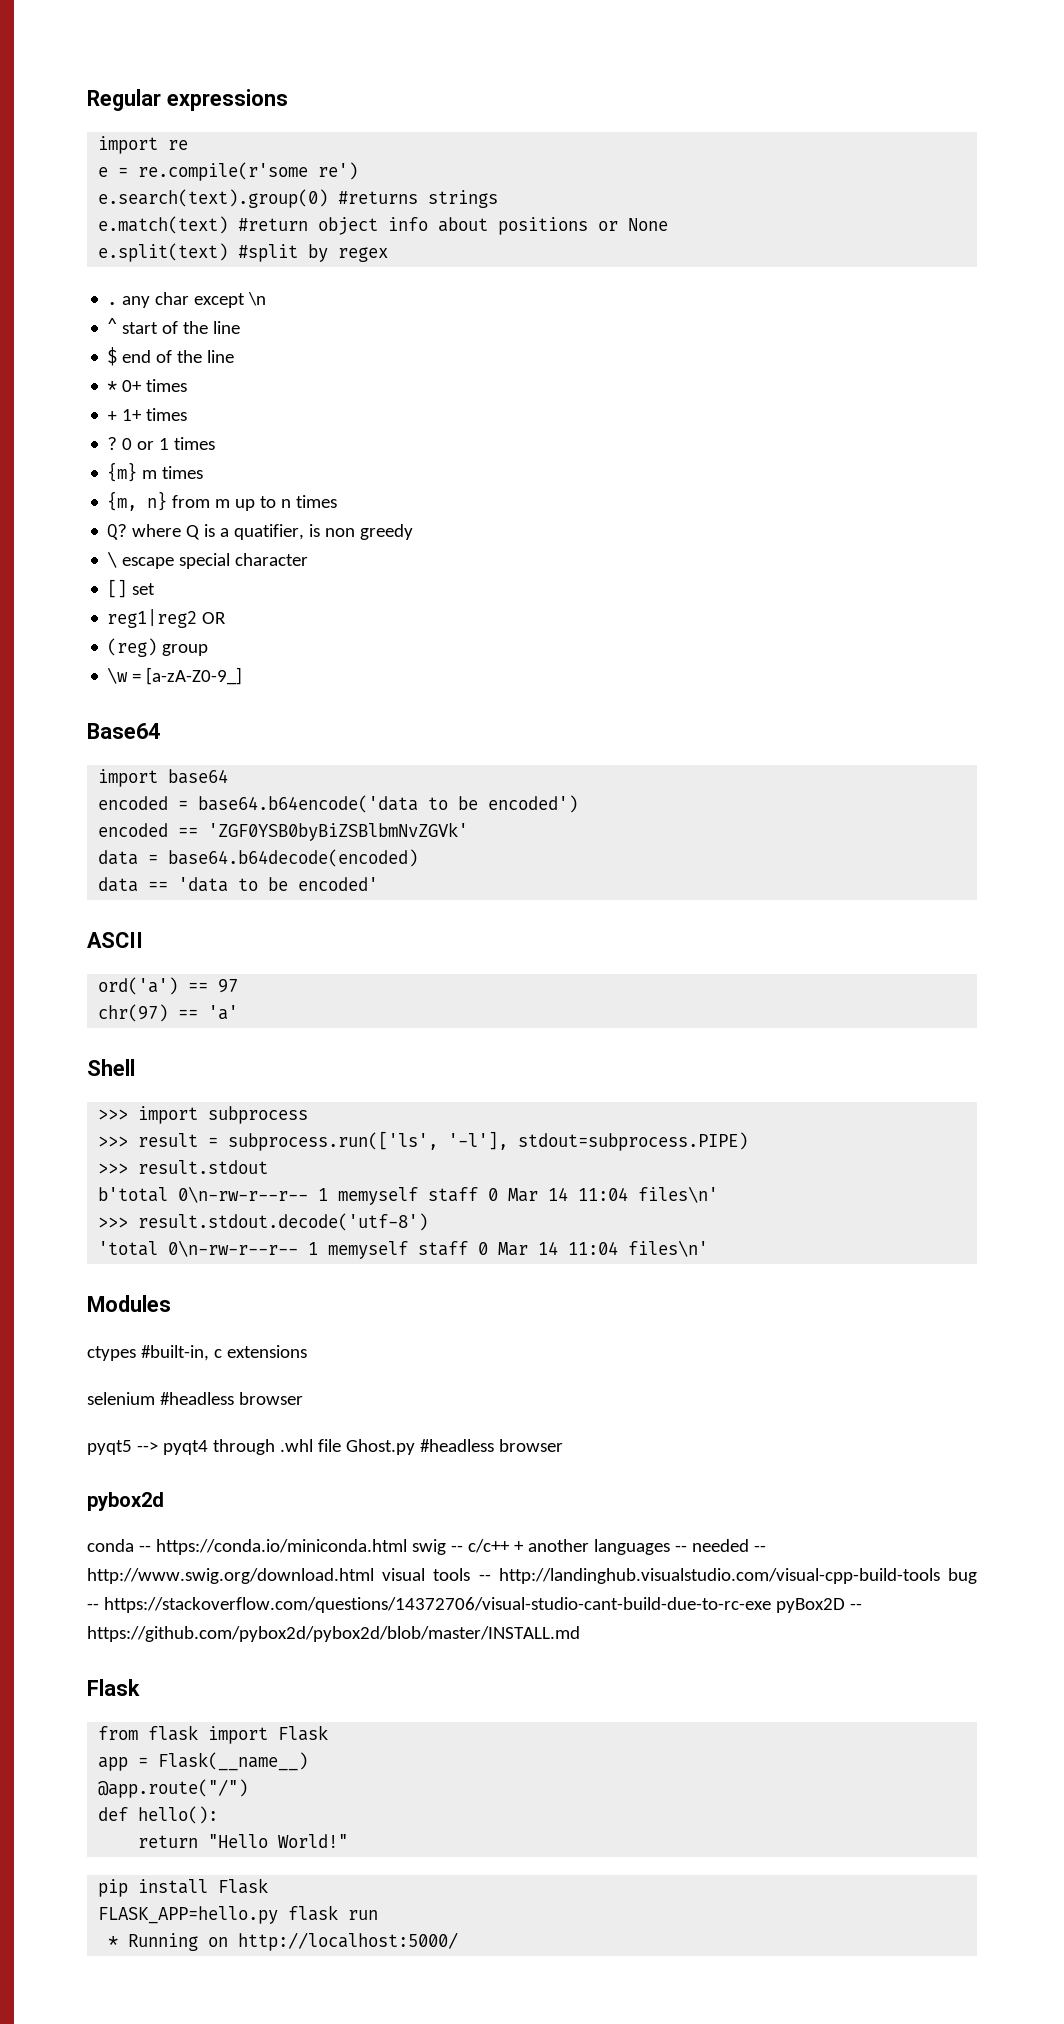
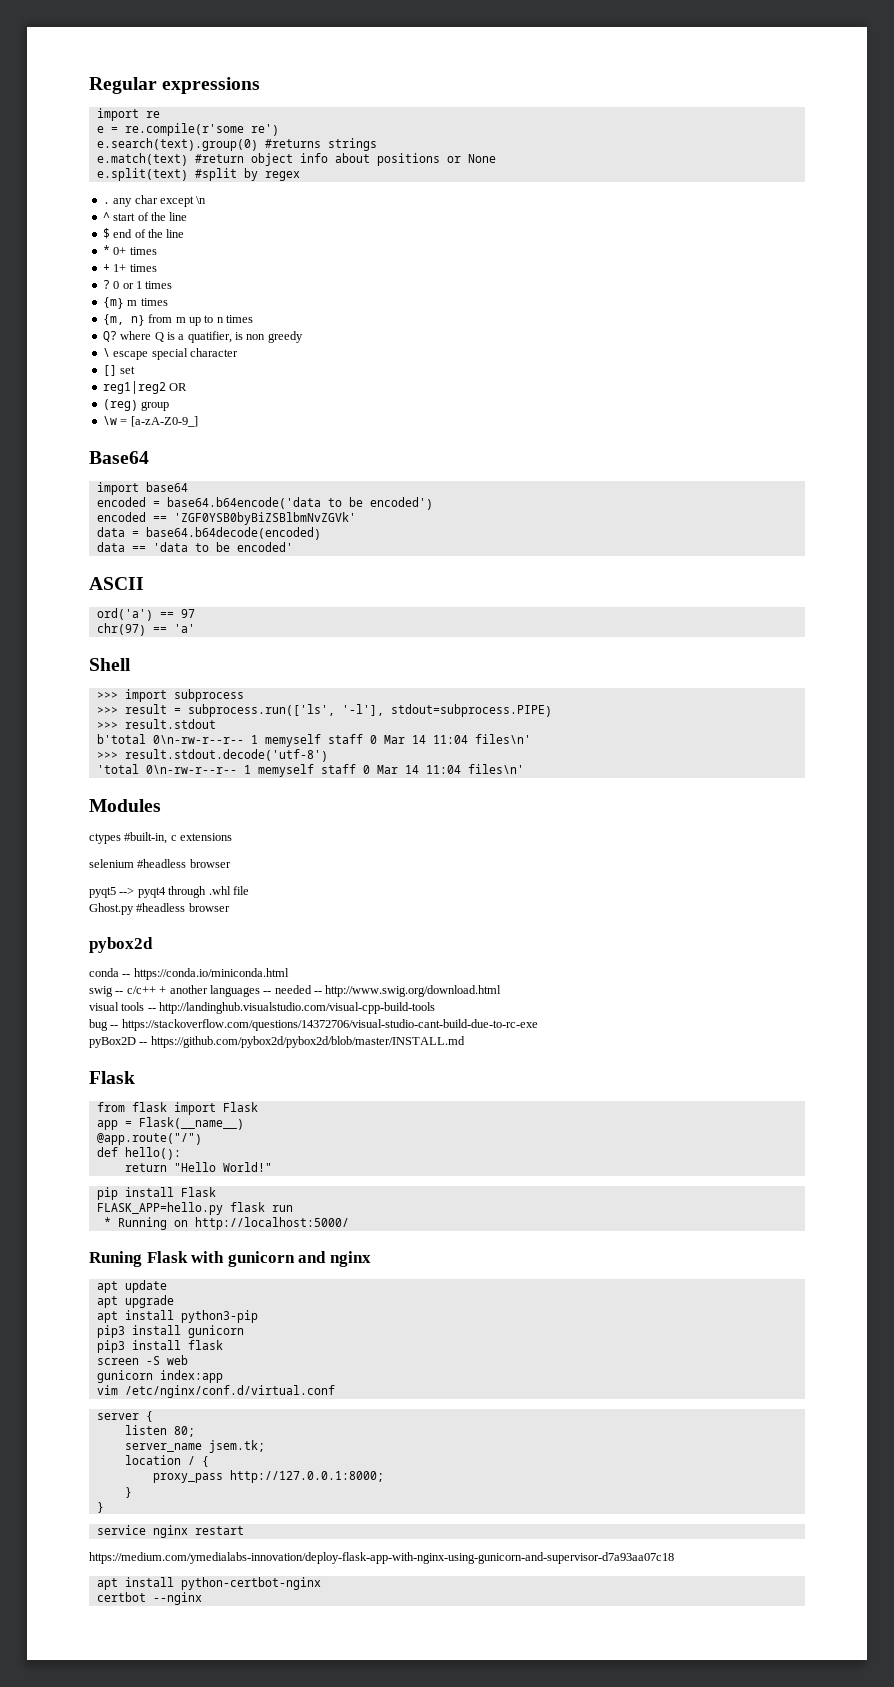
(341, 1445) none -> (249, 890) //
(407, 1547) none -> (289, 974) //
(374, 1576) none -> (502, 991) //
(940, 1576) none -> (436, 1008) //
(771, 1605) none -> (538, 1025) //
(459, 1941) none -> [89,1251,371,1267] [96,1280,167,1293] [96,1295,174,1308] [96,1310,258,1323] [96,1325,244,1338] [96,1340,223,1353] [96,1355,188,1365] [96,1370,223,1383] [96,1385,335,1398] [96,1411,153,1422] [124,1425,195,1437] [124,1440,265,1453] [124,1455,209,1467] [152,1470,384,1483] [124,1487,132,1498] [96,1502,104,1513] [96,1525,244,1538] [89,1552,674,1564] [96,1577,321,1590] [96,1592,202,1605] // Runing Flask with gunicorn and nginx // apt update // apt upgrade // apt install python3-pip // pip3 install gunicorn // pip3 install flask // screen -S web // gunicorn index:app // vim /etc/nginx/conf.d/virtual.conf // server { // listen 80; // server_name jsem.tk; // location / { // proxy_pass http://127.0.0.1:8000; // } // } // service nginx restart // https://medium.com/ymedialabs-innovation/deploy-flask-app-with-nginx-using-gunicorn-and-supervisor-d7a93aa07c18 // apt install python-certbot-nginx // certbot --nginx

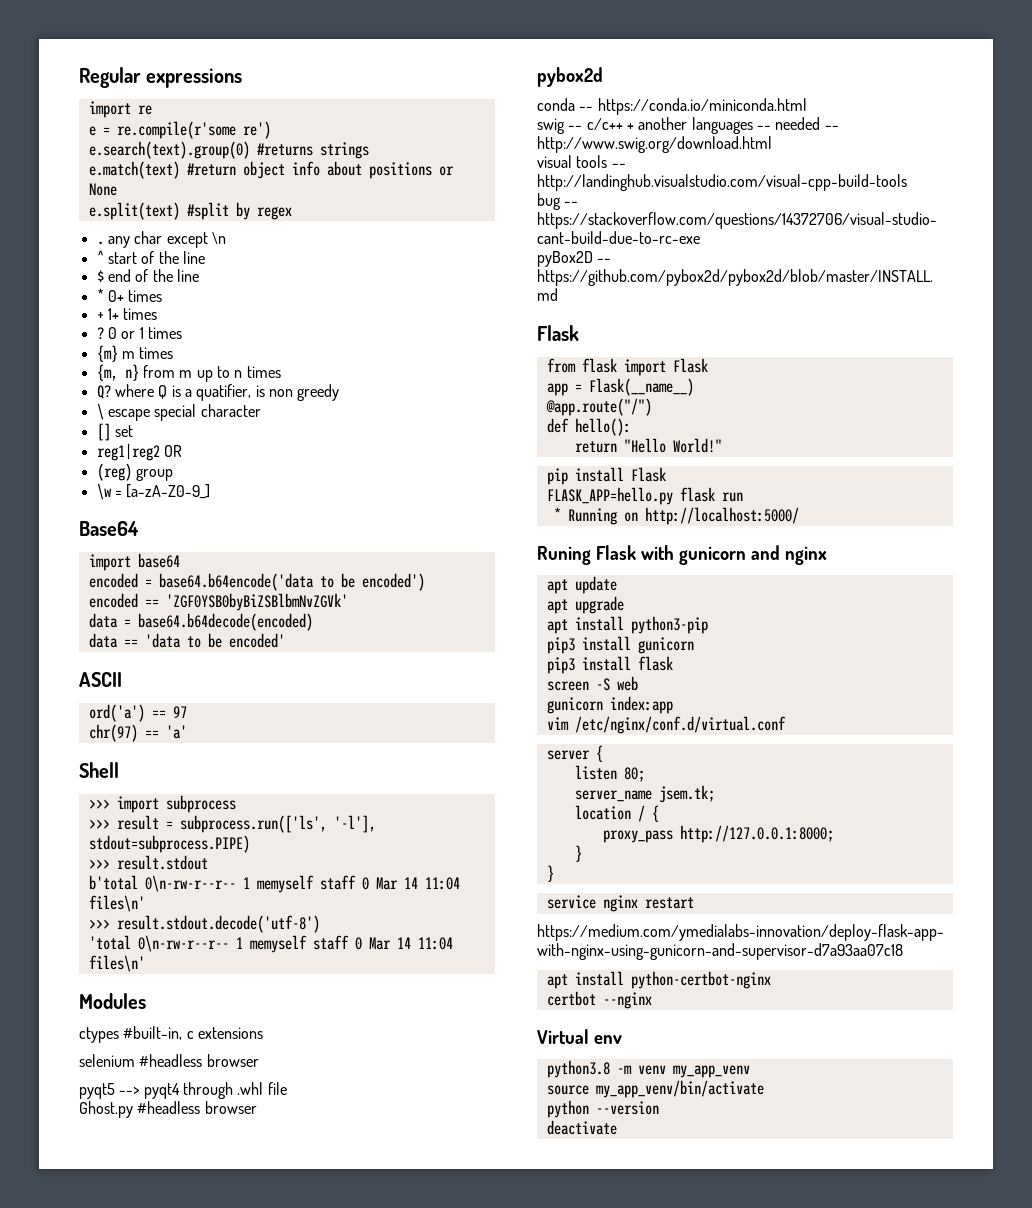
(202, 1598) none -> [537,1029,622,1044] [546,1060,750,1078] [546,1080,764,1098] [546,1100,659,1118] [546,1120,617,1135] // Virtual env // python3.8 -m venv my_app_venv // source my_app_venv/bin/activate // python --version // deactivate

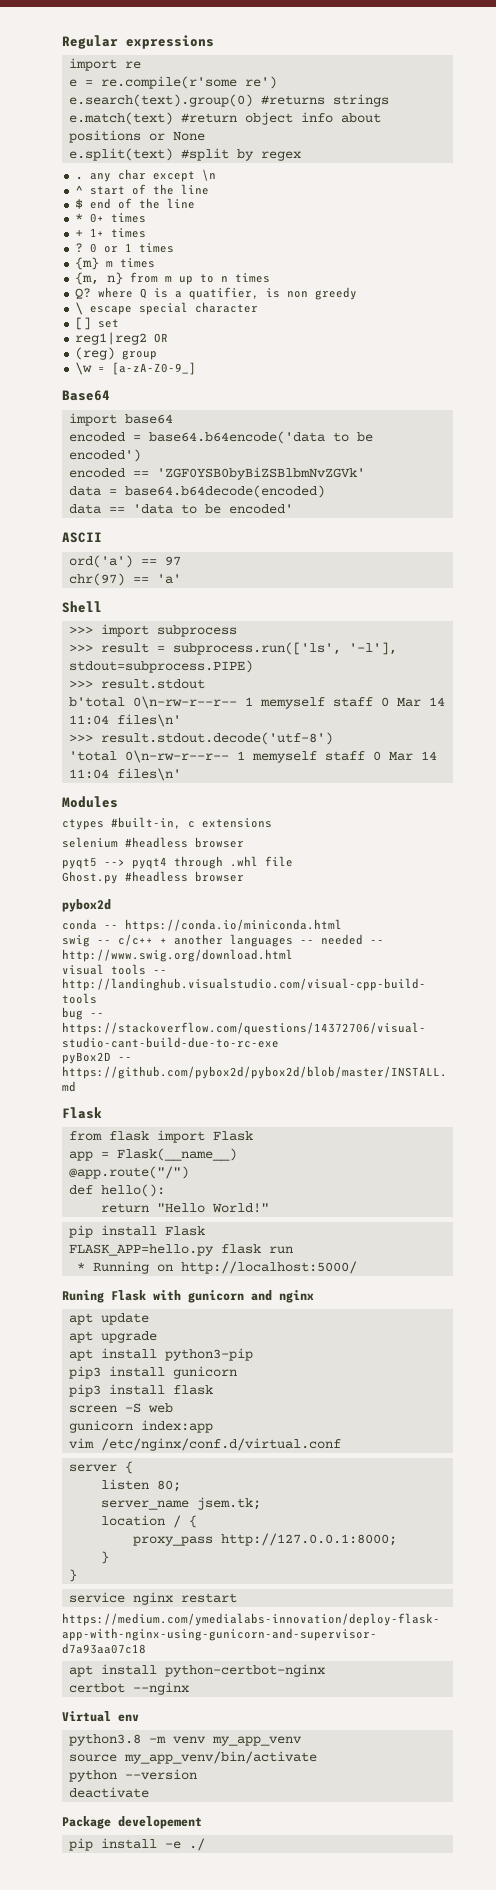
(617, 1127) none -> [62,1816,202,1829] [68,1838,205,1851] // Package developement // pip install -e ./

